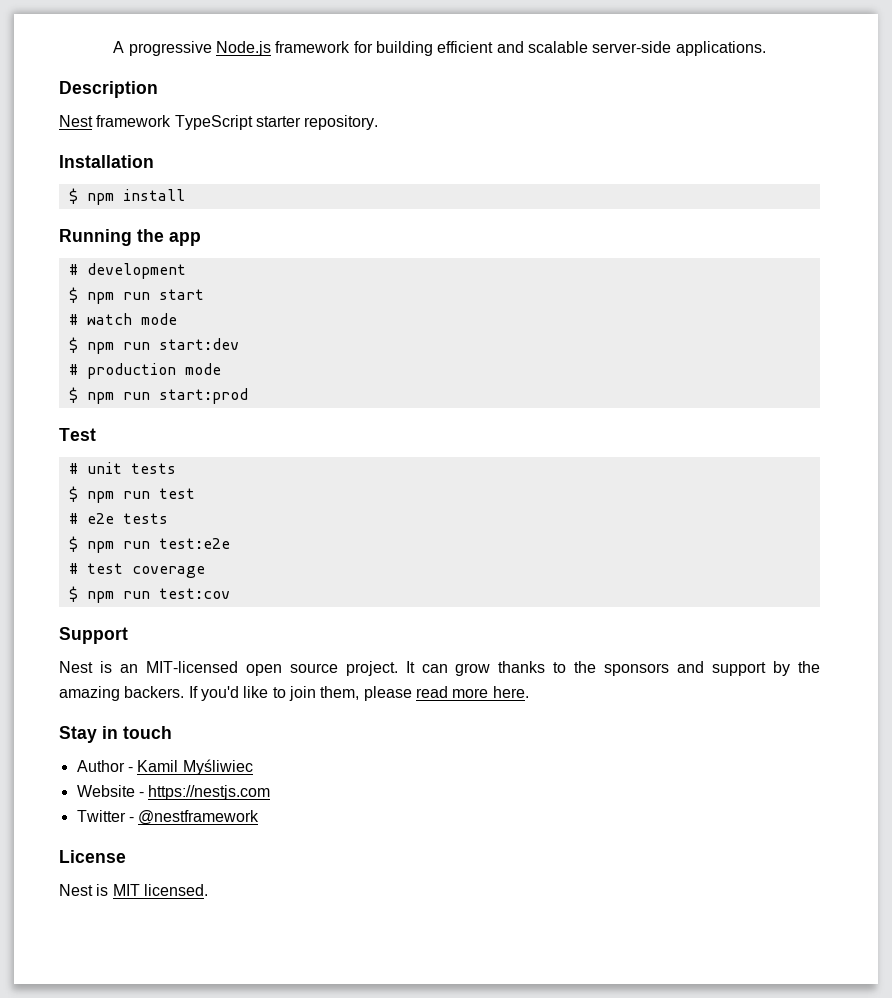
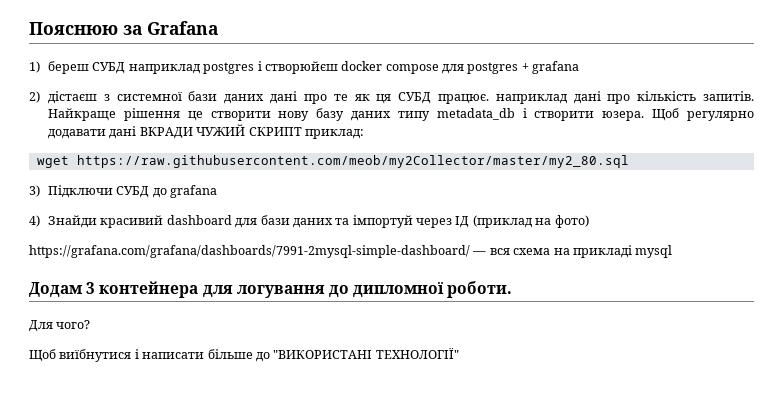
[113,41,766,56] [59,81,158,98] [59,115,379,130] [59,155,154,168] [68,188,185,205] [59,229,201,246] [68,263,186,279] [68,287,204,304] [68,313,177,325] [68,337,239,354] [68,363,221,379] [68,387,248,404] [59,428,96,441] [68,462,176,474] [68,486,195,503] [68,513,168,524] [68,536,230,553] [68,563,205,578] [68,586,230,603] [59,627,128,644] [59,661,821,676] [59,686,529,701] [59,726,172,743] [76,759,253,775] [76,785,271,800] [76,810,260,825] [59,850,126,863] [59,884,208,896] A progressive Node.js framework for building efficient and scalable server-side applications. // Description // Nest framework TypeScript starter repository. // Installation // $ npm install // Running the app // # development // $ npm run start // # watch mode // $ npm run start:dev // # production mode // $ npm run start:prod // Test // # unit tests // $ npm run test // # e2e tests // $ npm run test:e2e // # test coverage // $ npm run test:cov // Support // Nest is an MIT-licensed open source project. It can grow thanks to the sponsors and support by the amazing backers. If you'd like to join them, please read more here. // Stay in touch // Author - Kamil Myśliwiec // Website - https://nestjs.com // Twitter - @nestframework // License // Nest is MIT licensed. -> [29,21,218,35] [29,61,580,74] [29,91,754,104] [48,108,754,121] [48,124,364,139] [36,155,629,168] [29,185,218,198] [29,215,589,228] [29,245,673,258] [29,281,513,298] [29,320,91,332] [29,348,459,362] Пояснюю за Grafana // 1) береш СУБД наприклад postgres і створюйєш docker compose для postgres + grafana // 2) дістаєш з системної бази даних дані про те як ця СУБД працює. наприклад дані про кількість запитів. Найкраще рішення це створити нову базу даних типу metadata_db і створити юзера. Щоб регулярно додавати дані ВКРАДИ ЧУЖИЙ СКРИПТ приклад: // wget https://raw.githubusercontent.com/meob/my2Collector/master/my2_80.sql // 3) Підключи СУБД до grafana // 4) Знайди красивий dashboard для бази даних та імпортуй через ІД (приклад на фото) // https://grafana.com/grafana/dashboards/7991-2mysql-simple-dashboard/ — вся схема на прикладі mysql // Додам 3 контейнера для логування до дипломної роботи. // Для чого? // Щоб виїбнутися і написати більше до "ВИКОРИСТАНІ ТЕХНОЛОГІЇ"

